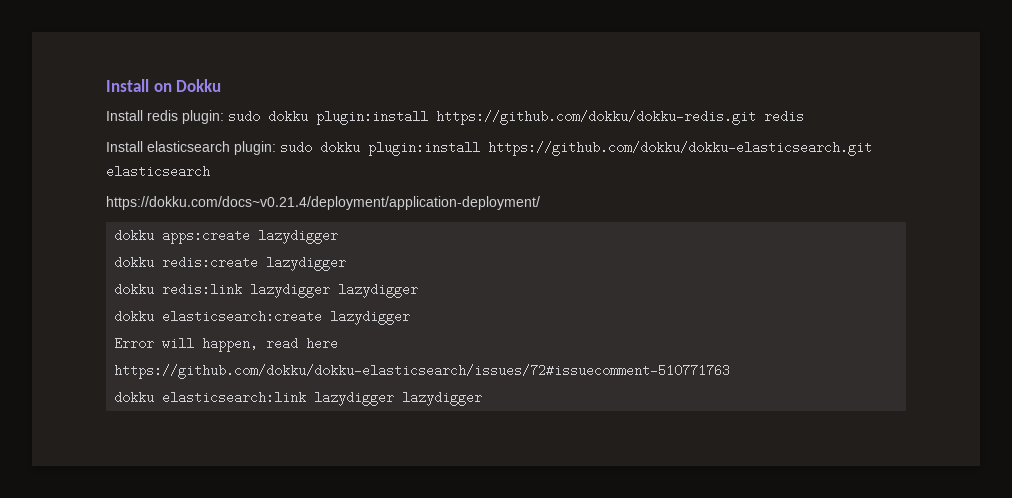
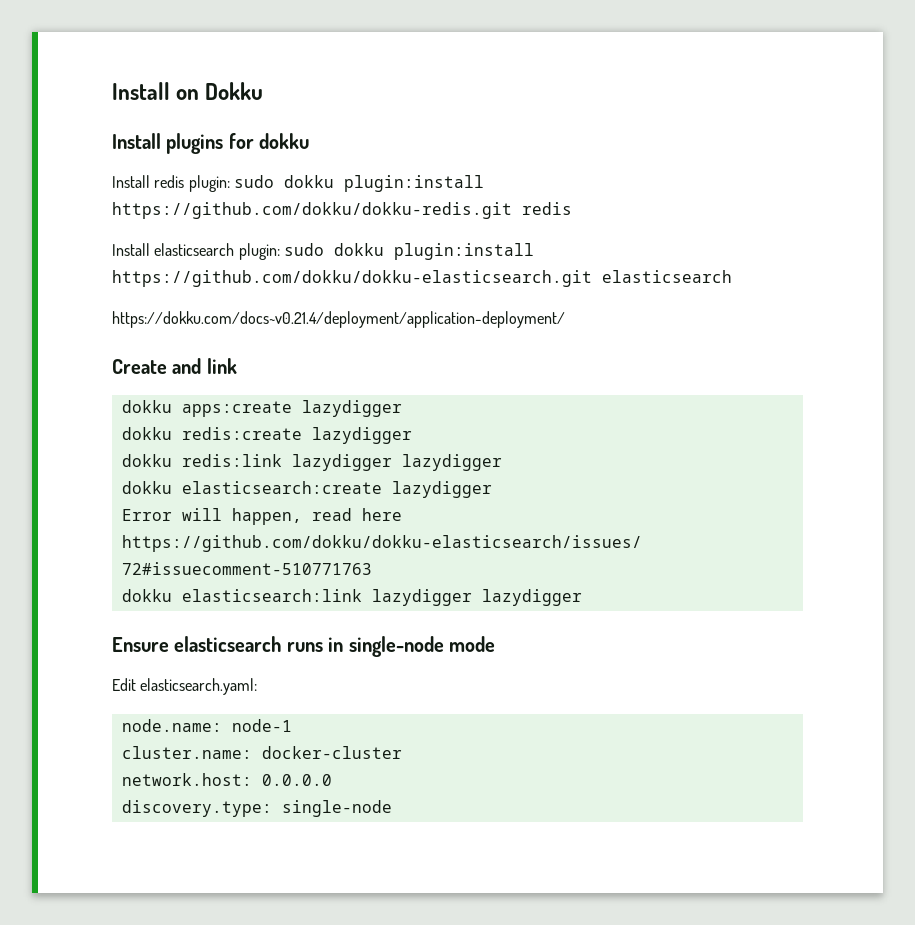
(222, 85) none -> [112,133,310,154] // Install plugins for dokku
(540, 203) none -> [112,358,237,374] // Create and link
(483, 398) none -> [112,636,495,657] [112,678,258,695] [121,719,292,732] [121,746,402,759] [121,773,332,786] [121,800,392,817] // Ensure elasticsearch runs in single-node mode // Edit elasticsearch.yaml: // node.name: node-1 // cluster.name: docker-cluster // network.host: 0.0.0.0 // discovery.type: single-node

